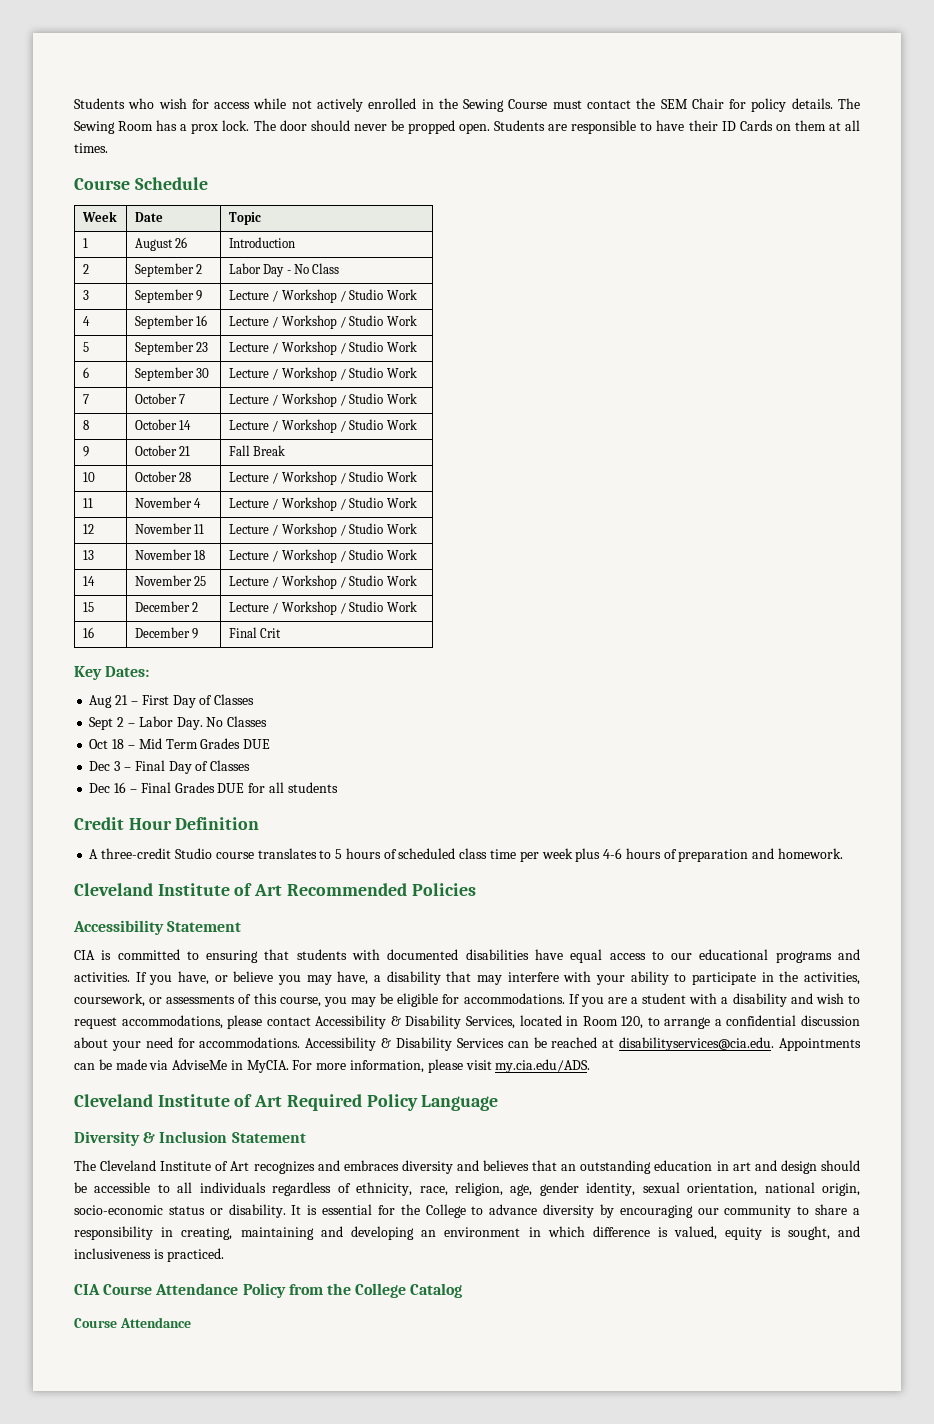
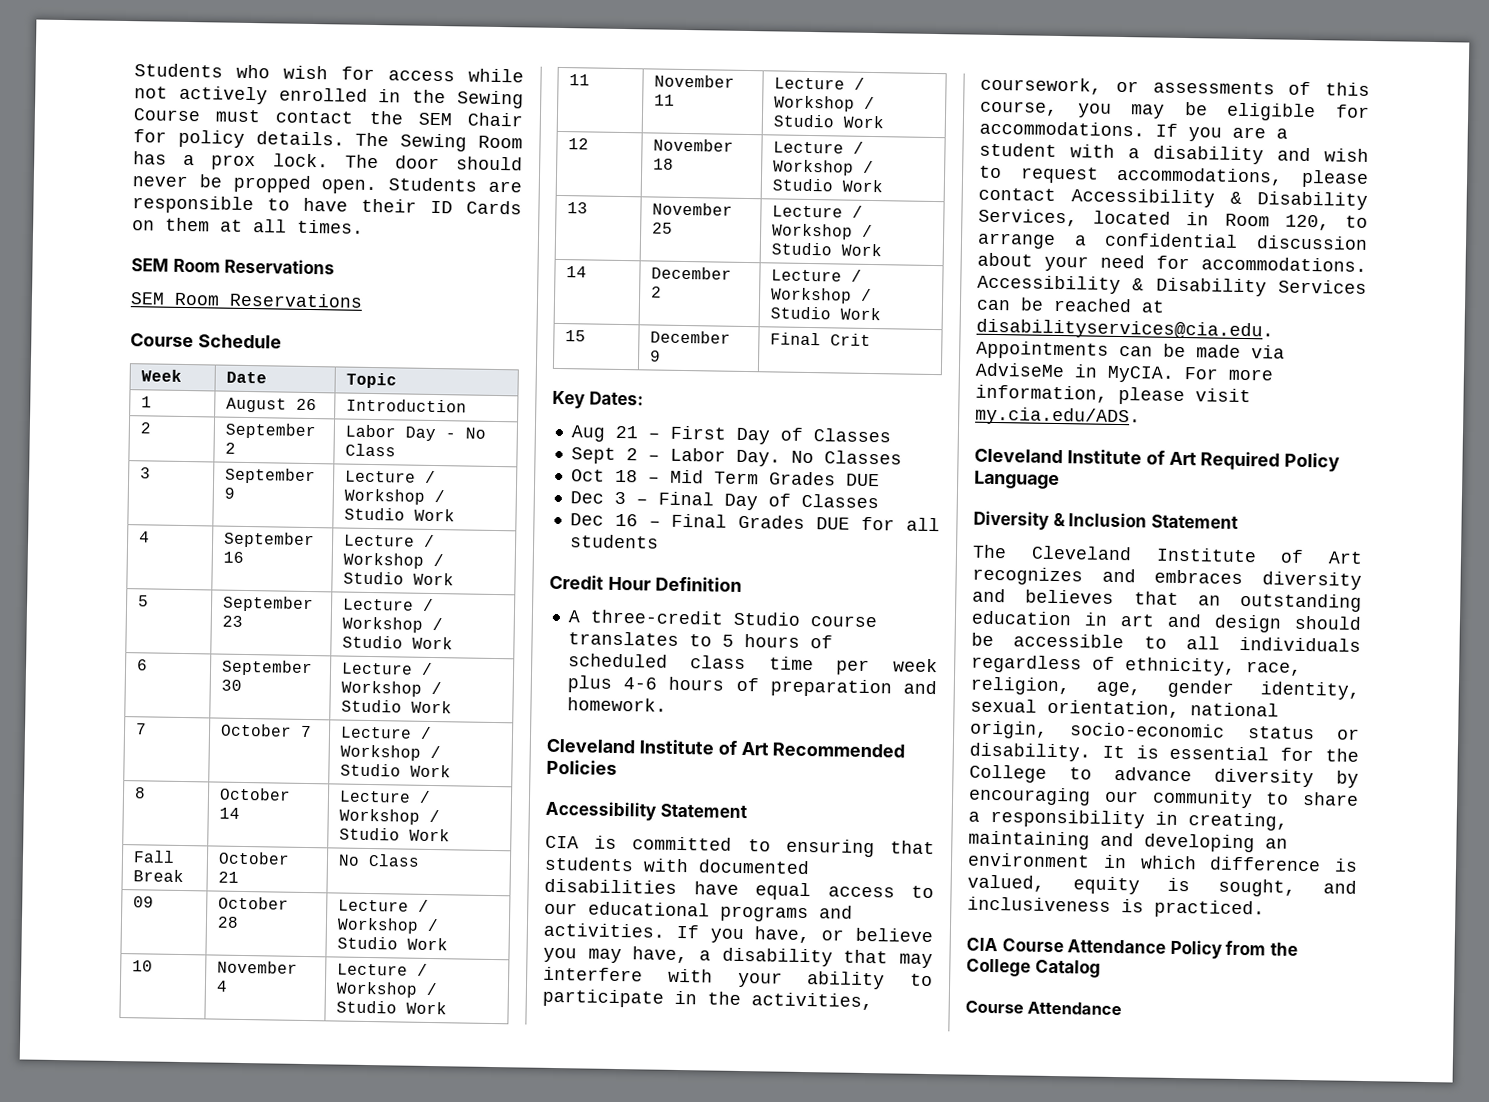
(108, 148) none -> [131,258,336,275] [130,292,363,308] // SEM Room Reservations // SEM Room Reservations
[82,446,89,457] 9 -> [133,850,176,863] [133,869,185,883] Fall Break
[228,445,286,456] [82,472,95,482] Fall Break // 10 -> [338,854,421,867] [133,896,155,908] No Class // 09
[82,498,93,508] 11 -> [132,960,154,972] 10
[82,524,94,534] 12 -> [569,74,591,86] 11
[82,550,94,560] 13 -> [568,138,590,150] 12
[82,576,95,586] 14 -> [567,202,589,214] 13
[82,602,94,612] 15 -> [566,266,588,278] 14
[82,627,94,638] 16 -> [565,330,587,342] 15

